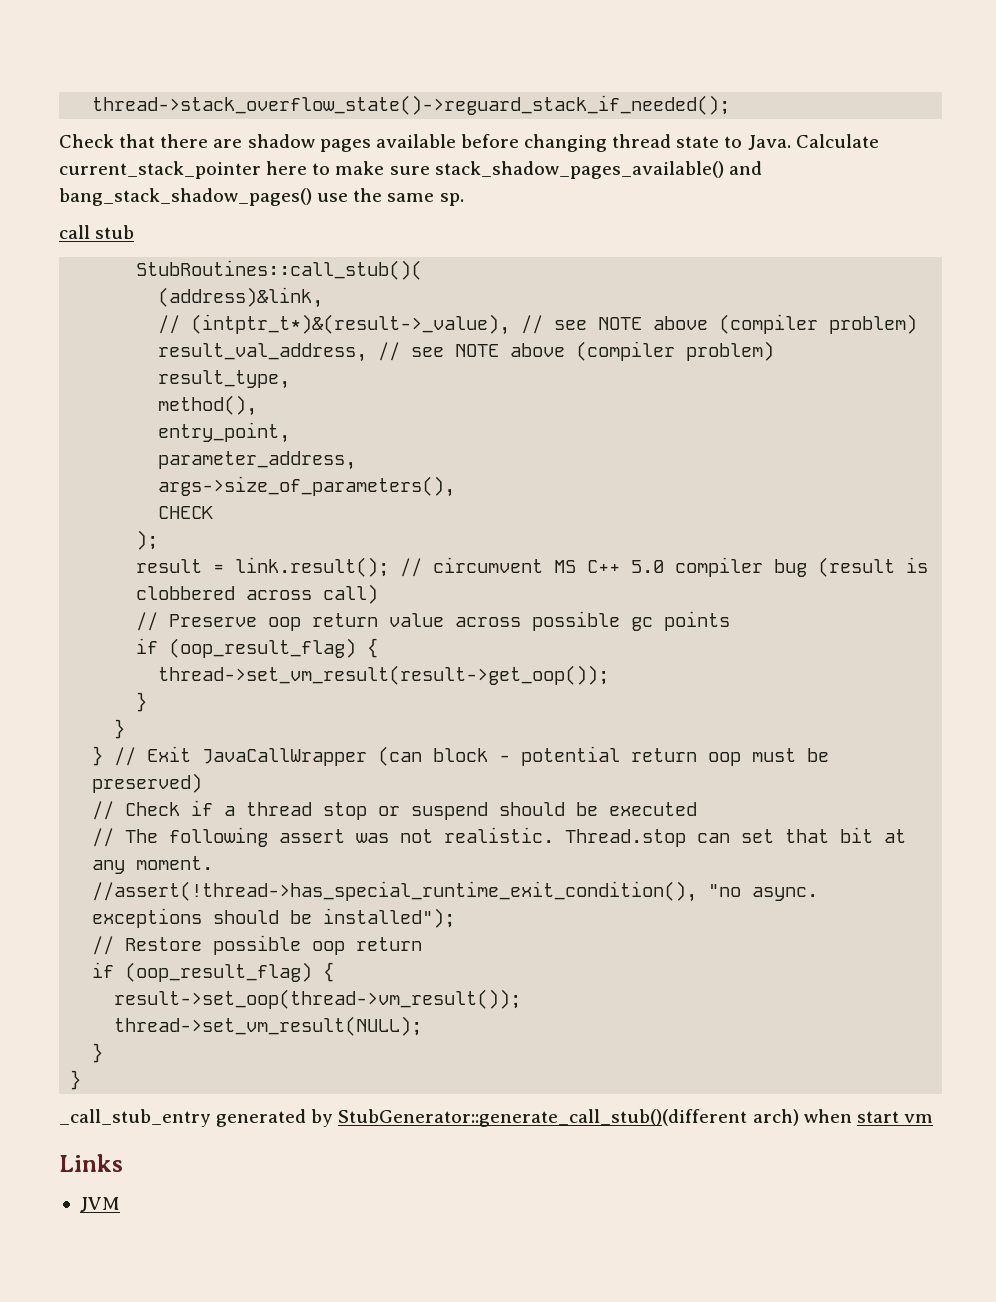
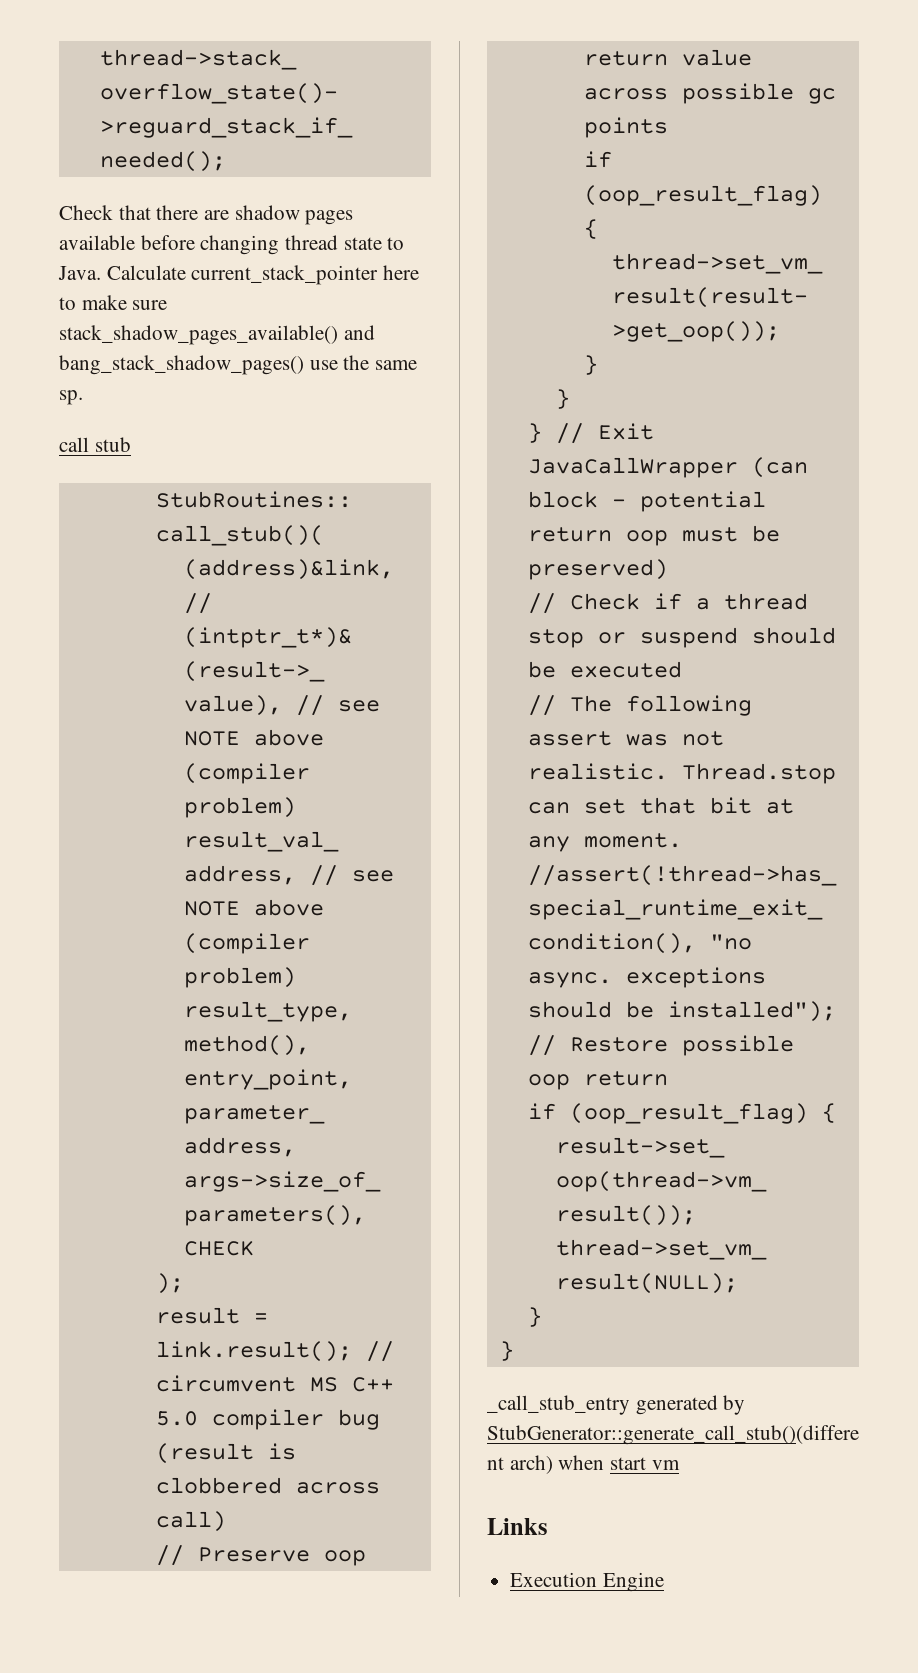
[79,1197,120,1212] JVM -> [510,1572,664,1592] Execution Engine

